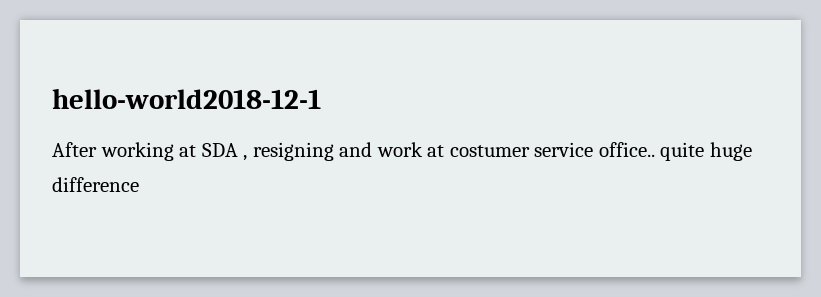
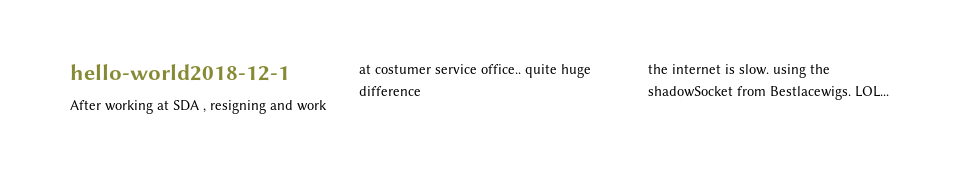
(139, 184) none -> [648,64,830,78] [648,86,889,100] // the internet is slow. using the shadowSocket from Bestlacewigs. LOL...

